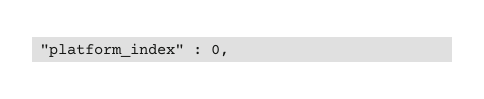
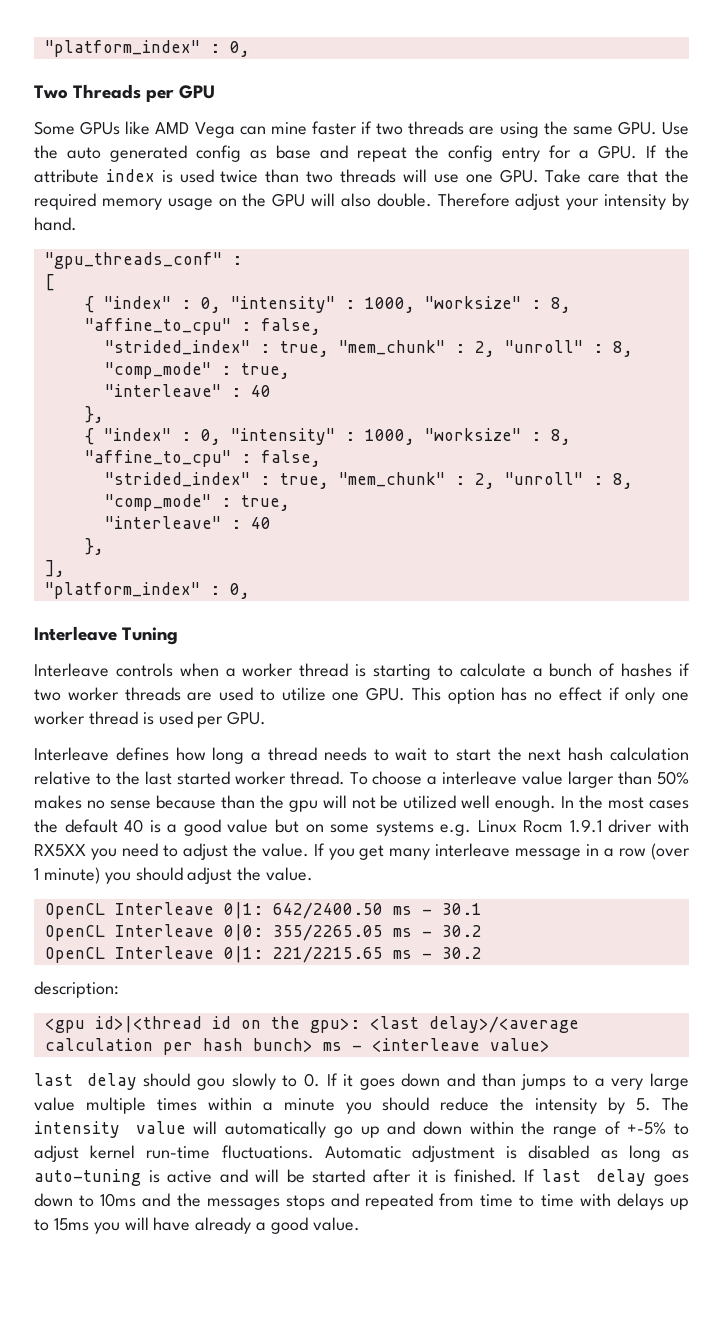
[40,43,230,57] "platform_index" : 0, -> [44,40,250,57] [34,84,216,102] [34,121,689,138] [34,145,689,162] [34,169,690,183] [34,193,689,210] [34,217,77,231] [44,252,242,269] [44,274,55,291] [84,296,571,313] [84,318,321,335] [104,340,633,357] [104,362,290,379] [104,384,271,397] [84,406,104,423] [84,428,571,445] [84,450,321,467] [104,472,633,489] [104,494,290,511] [104,516,271,529] [84,538,104,555] [44,560,65,577] [44,582,250,599] [34,626,179,645] [34,663,690,680] [34,687,689,704] [34,711,267,728] [34,747,689,764] [34,771,690,788] [34,795,689,812] [34,819,689,836] [34,843,690,860] [34,867,314,884] [44,902,482,919] [44,924,482,941] [44,946,482,963] [34,981,119,998] [44,1016,579,1033] [44,1038,550,1055] [34,1073,689,1090] [34,1097,689,1114] [34,1121,689,1138] [34,1145,690,1162] [34,1169,689,1186] [34,1193,689,1210] [34,1217,360,1234] "platform_index" : 0, // Two Threads per GPU // Some GPUs like AMD Vega can mine faster if two threads are using the same GPU. Use the auto generated config as base and repeat the config entry for a GPU. If the attribute index is used twice than two threads will use one GPU. Take care that the required memory usage on the GPU will also double. Therefore adjust your intensity by hand. // "gpu_threads_conf" : // [ // { "index" : 0, "intensity" : 1000, "worksize" : 8, "affine_to_cpu" : false, // "strided_index" : true, "mem_chunk" : 2, "unroll" : 8, "comp_mode" : true, // "interleave" : 40 // }, // { "index" : 0, "intensity" : 1000, "worksize" : 8, "affine_to_cpu" : false, // "strided_index" : true, "mem_chunk" : 2, "unroll" : 8, "comp_mode" : true, // "interleave" : 40 // }, // ], // "platform_index" : 0, // Interleave Tuning // Interleave controls when a worker thread is starting to calculate a bunch of hashes if two worker threads are used to utilize one GPU. This option has no effect if only one worker thread is used per GPU. // Interleave defines how long a thread needs to wait to start the next hash calculation relative to the last started worker thread. To choose a interleave value larger than 50% makes no sense because than the gpu will not be utilized well enough. In the most cases the default 40 is a good value but on some systems e.g. Linux Rocm 1.9.1 driver with RX5XX you need to adjust the value. If you get many interleave message in a row (over 1 minute) you should adjust the value. // OpenCL Interleave 0|1: 642/2400.50 ms - 30.1 // OpenCL Interleave 0|0: 355/2265.05 ms - 30.2 // OpenCL Interleave 0|1: 221/2215.65 ms - 30.2 // description: // <gpu id>|<thread id on the gpu>: <last delay>/<average calculation per hash bunch> ms - <interleave value> // last delay should gou slowly to 0. If it goes down and than jumps to a very large value multiple times within a minute you should reduce the intensity by 5. The intensity value will automatically go up and down within the range of +-5% to adjust kernel run-time fluctuations. Automatic adjustment is disabled as long as auto-tuning is active and will be started after it is finished. If last delay goes down to 10ms and the messages stops and repeated from time to time with delays up to 15ms you will have already a good value.

